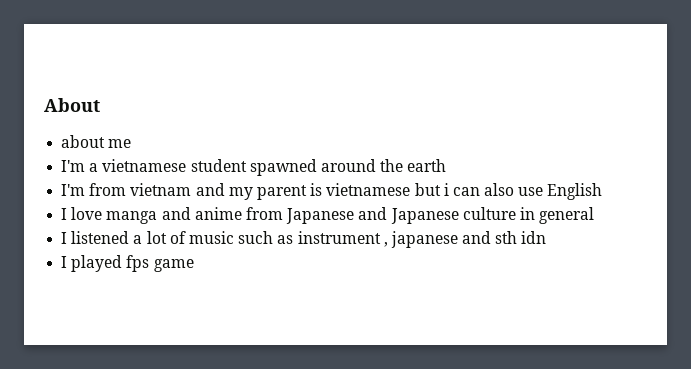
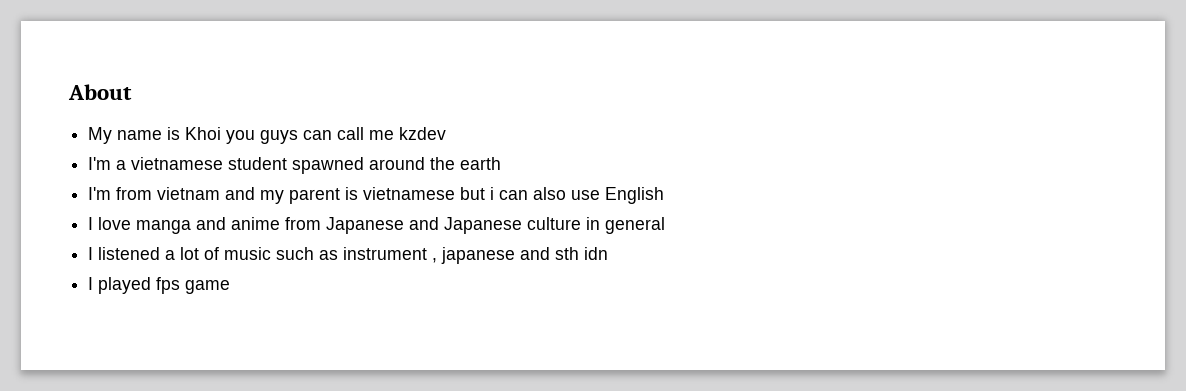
[61,135,106,148] about -> [88,127,365,144] My name is Khoi you guys can call
(132, 143) none -> [399,127,447,140] kzdev

